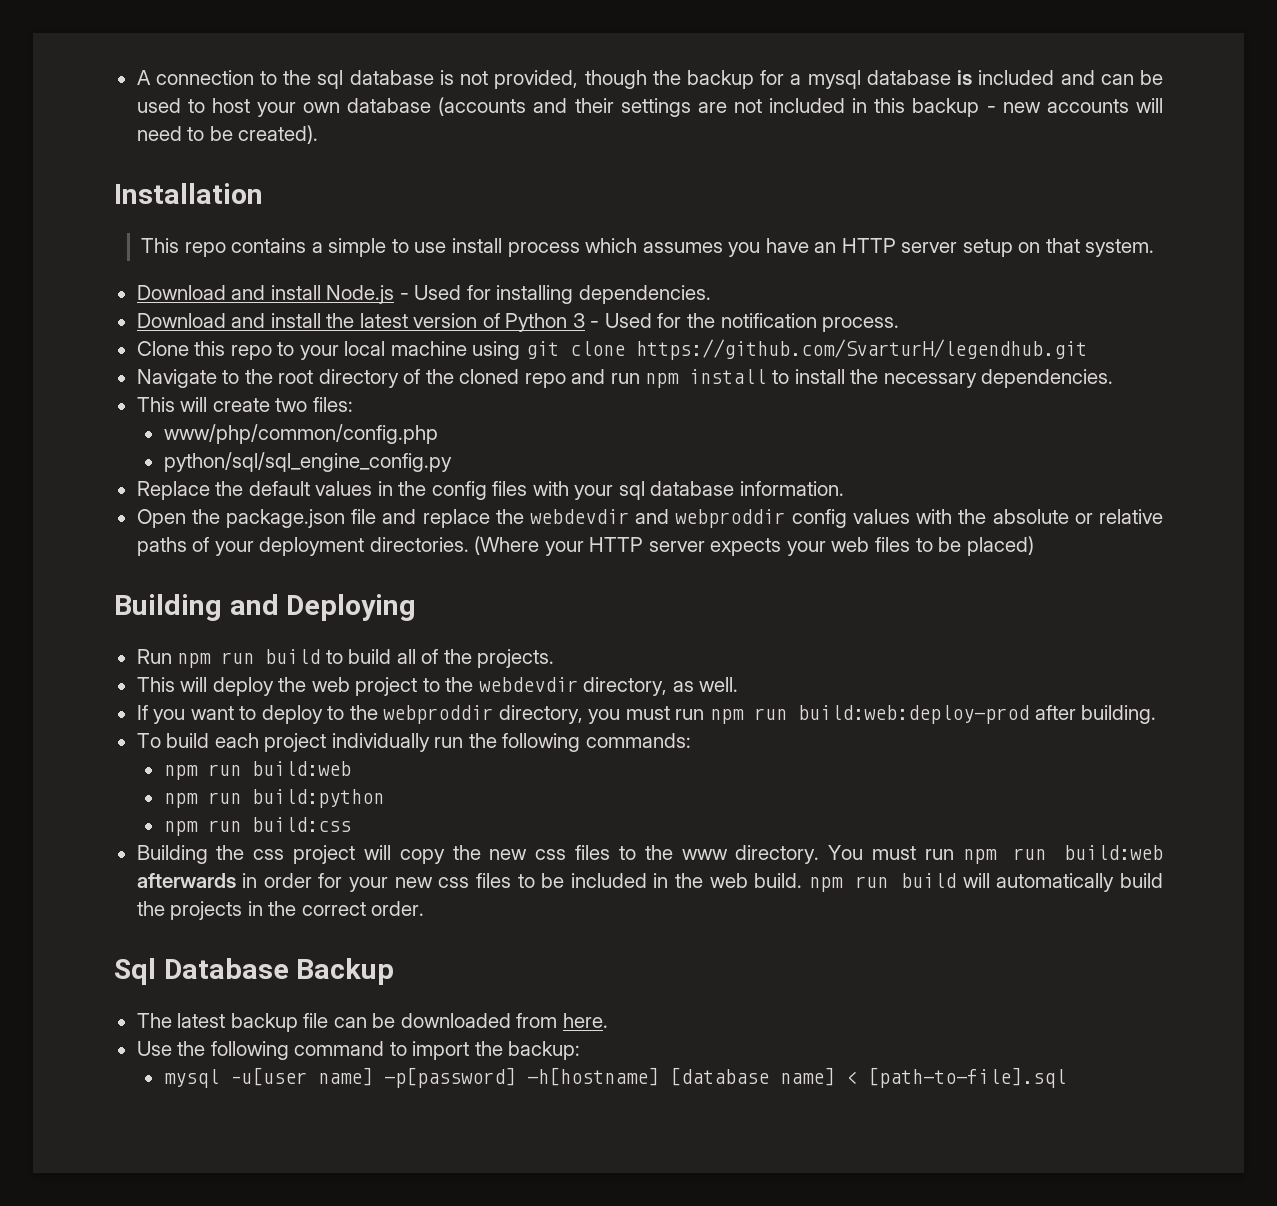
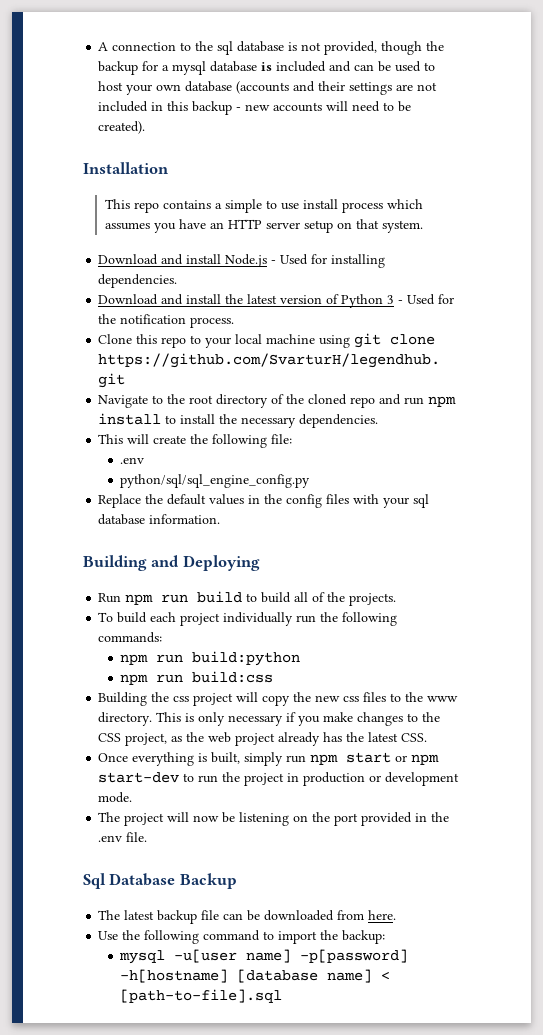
[275,397,353,412] [163,424,438,444] two files: // www/php/common/config.php -> [190,434,293,448] [120,457,145,464] the following file: // .env
[136,509,1164,528] [136,536,1034,556] // Open the package.json file and replace the webdevdir and webproddir config values with the absolute or relative paths of your deployment directories. (Where your HTTP server expects your web files to be placed) -> (221, 519) none
[136,677,739,696] [136,705,1157,724] // This will deploy the web project to the webdevdir directory, as well. // If you want to deploy to the webproddir directory, you must run npm run build:web:deploy-prod after building. -> (397, 599) none
[163,761,351,780] // npm run build:web -> (163, 637) none
[828,845,1163,864] [136,873,1163,892] [136,901,425,920] You must run npm run build:web afterwards in order for your new css files to be included in the web build. npm run build will automatically build the projects in the correct order. -> [156,712,441,726] [98,732,428,746] [98,752,440,766] [98,772,460,786] [98,792,133,803] [98,812,450,826] [98,832,148,842] This is only necessary if you make changes to the CSS project, as the web project already has the latest CSS. // Once everything is built, simply run npm start or npm start-dev to run the project in production or development mode. // The project will now be listening on the port provided in the .env file.

